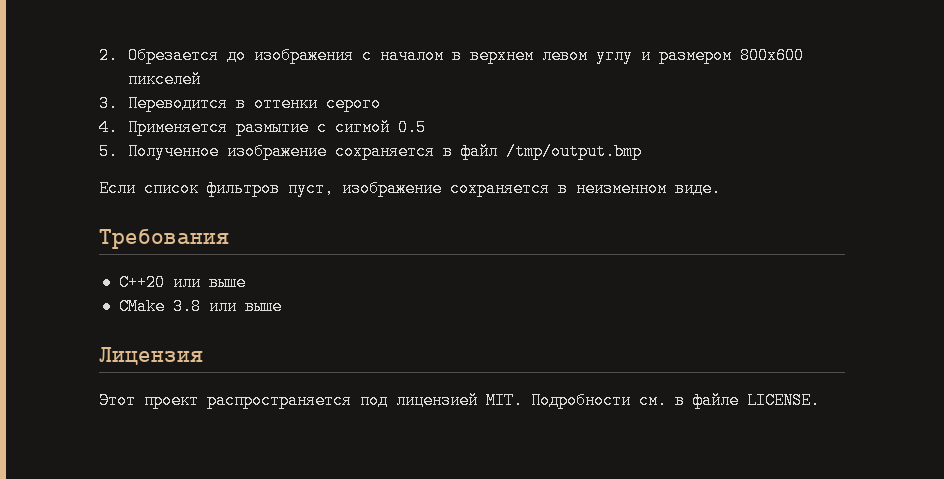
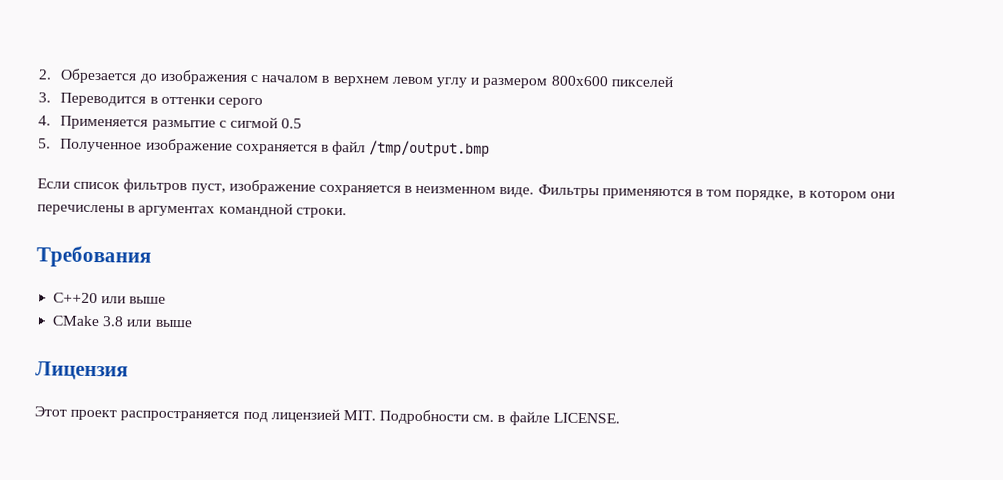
(721, 188) none -> [537,184,895,202] [37,202,347,219] Фильтры применяются в том порядке, в котором они перечислены в аргументах командной строки.

